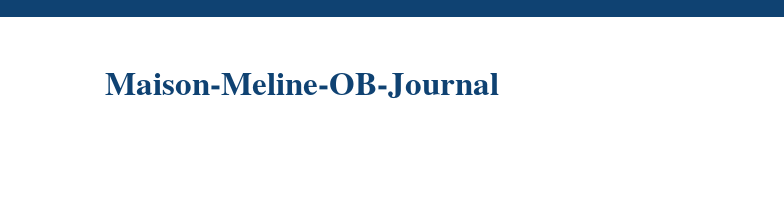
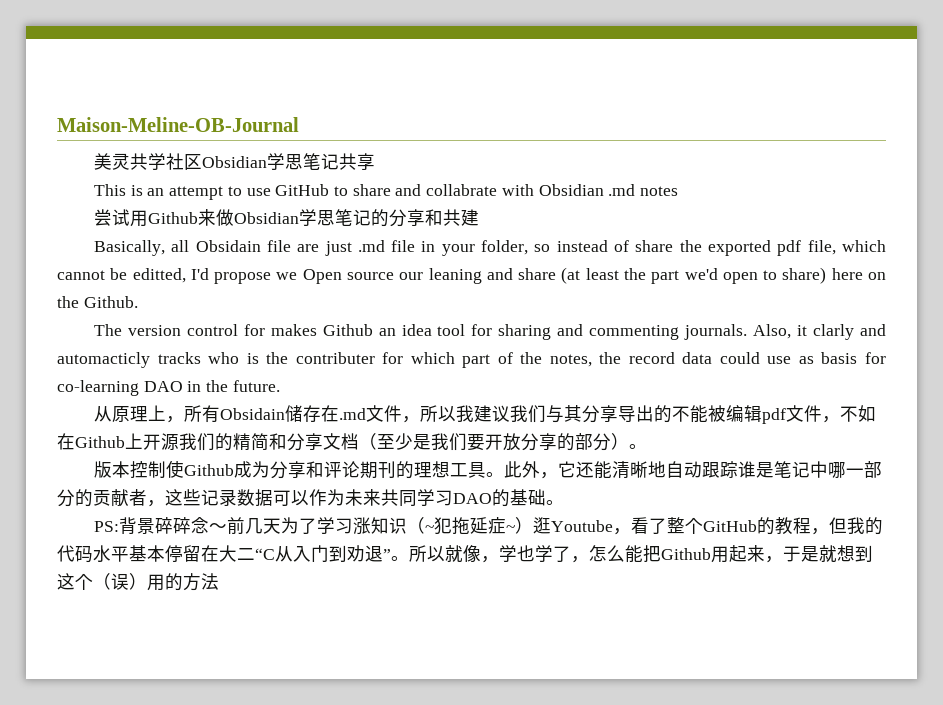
(499, 86) none -> [93,153,375,171] [93,184,679,200] [93,209,479,227] [93,240,887,256] [57,267,887,284] [57,296,138,308] [93,324,887,340] [57,352,886,368] [57,380,280,396] [93,405,876,424] [57,433,647,451] [93,460,882,479] [57,489,564,507] [93,517,883,535] [57,545,873,563] [57,573,219,591] // 美灵共学社区Obsidian学思笔记共享 // This is an attempt to use GitHub to share and collabrate with Obsidian .md notes // 尝试用Github来做Obsidian学思笔记的分享和共建 // Basically, all Obsidain file are just .md file in your folder, so instead of share the exported pdf file, which cannot be editted, I'd propose we Open source our leaning and share (at least the part we'd open to share) here on the Github. // The version control for makes Github an idea tool for sharing and commenting journals. Also, it clarly and automacticly tracks who is the contributer for which part of the notes, the record data could use as basis for co-learning DAO in the future. // 从原理上，所有Obsidain储存在.md文件，所以我建议我们与其分享导出的不能被编辑pdf文件，不如在Github上开源我们的精简和分享文档（至少是我们要开放分享的部分）。 // 版本控制使Github成为分享和评论期刊的理想工具。此外，它还能清晰地自动跟踪谁是笔记中哪一部分的贡献者，这些记录数据可以作为未来共同学习DAO的基础。 // PS:背景碎碎念～前几天为了学习涨知识（~犯拖延症~）逛Youtube，看了整个GitHub的教程，但我的代码水平基本停留在大二“C从入门到劝退”。所以就像，学也学了，怎么能把Github用起来，于是就想到这个（误）用的方法

